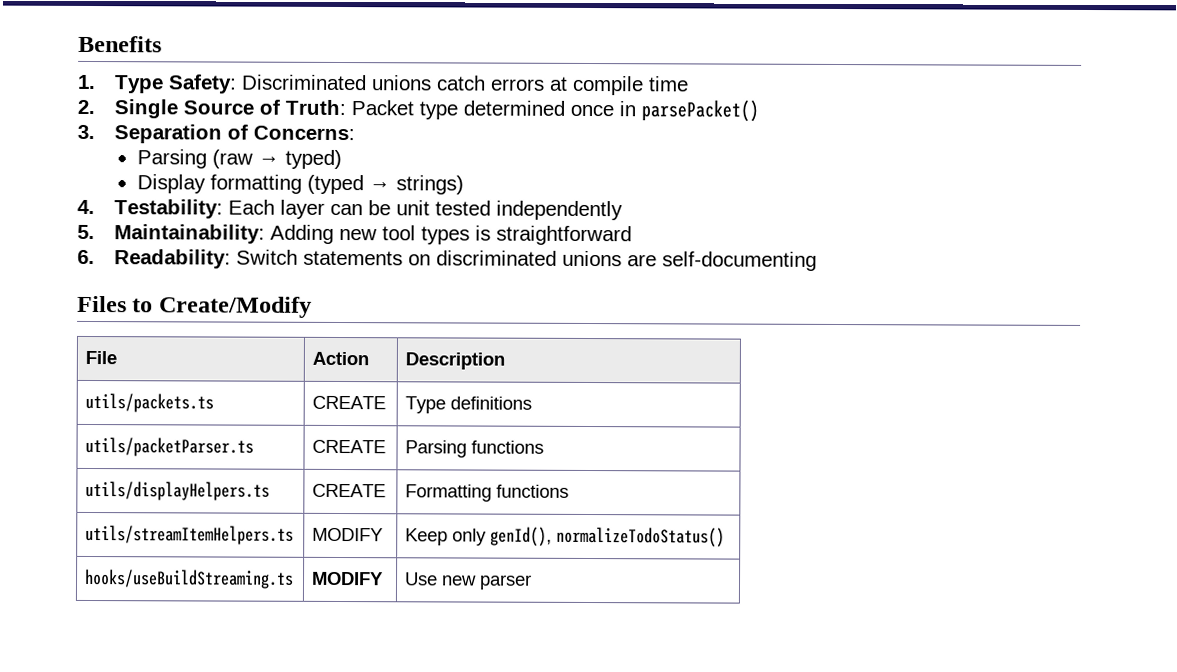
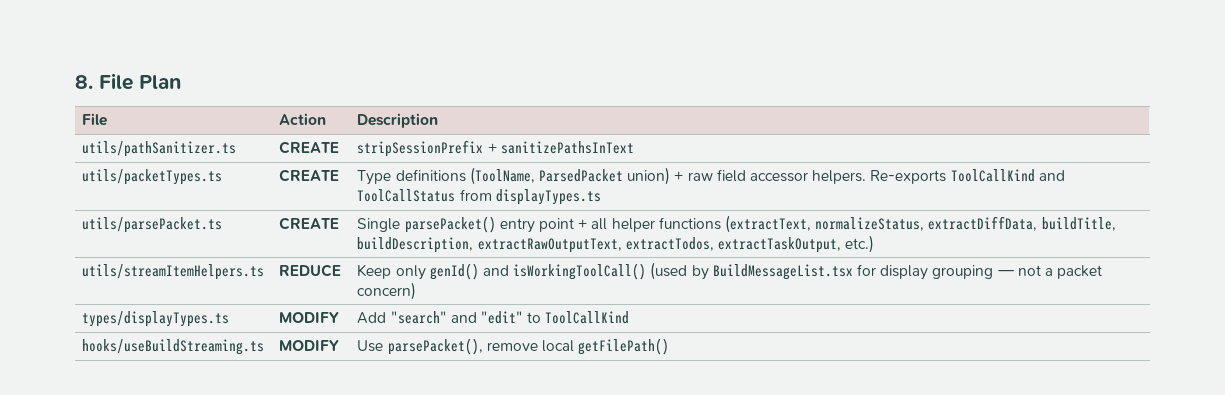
[78,35,162,53] [77,74,690,96] [77,99,760,122] [77,124,356,144] [136,149,342,170] [136,174,464,195] [77,199,624,221] [77,224,633,246] [77,249,818,271] [77,295,312,318] [85,350,118,365] [312,351,370,366] [405,352,506,370] [85,392,215,413] [312,395,387,410] [405,396,533,414] [85,436,255,457] [312,439,387,454] [405,440,545,458] [85,480,271,501] [312,483,387,498] [405,484,570,502] Benefits // 1. Type Safety: Discriminated unions catch errors at compile time // 2. Single Source of Truth: Packet type determined once in parsePacket() // 3. Separation of Concerns: // Parsing (raw → typed) // Display formatting (typed → strings) // 4. Testability: Each layer can be unit tested independently // 5. Maintainability: Adding new tool types is straightforward // 6. Readability: Switch statements on discriminated unions are self-documenting // Files to Create/Modify // File | Action | Description // utils/packets.ts | CREATE | Type definitions // utils/packetParser.ts | CREATE | Parsing functions // utils/displayHelpers.ts | CREATE | Formatting functions -> [75,73,181,90] [82,113,108,126] [279,113,327,125] [357,113,439,128] [82,141,237,157] [279,141,340,154] [357,140,634,157] [82,169,223,185] [279,169,340,182] [357,167,1065,185] [357,189,601,205] [82,217,223,233] [279,217,340,230] [357,215,1116,233] [357,235,875,253] 8. File Plan // File | Action | Description // utils/pathSanitizer.ts | CREATE | stripSessionPrefix + sanitizePathsInText // utils/packetTypes.ts | CREATE | Type definitions (ToolName, ParsedPacket union) + raw field accessor helpers. Re-exports ToolCallKind and ToolCallStatus from displayTypes.ts // utils/parsePacket.ts | CREATE | Single parsePacket() entry point + all helper functions (extractText, normalizeStatus, extractDiffData, buildTitle, buildDescription, extractRawOutputText, extractTodos, extractTaskOutput, etc.)
[312,527,384,542] MODIFY -> [279,264,342,277] REDUCE
[490,526,726,547] genId(), normalizeTodoStatus() -> [429,262,1103,280] [357,282,417,300] [82,311,230,327] [279,312,340,323] [357,311,630,324] genId() and isWorkingToolCall() (used by BuildMessageList.tsx for display grouping — not a packet concern) // types/displayTypes.ts | MODIFY | Add "search" and "edit" to ToolCallKind
[441,574,533,590] new parser -> [387,338,670,355] parsePacket(), remove local getFilePath()

